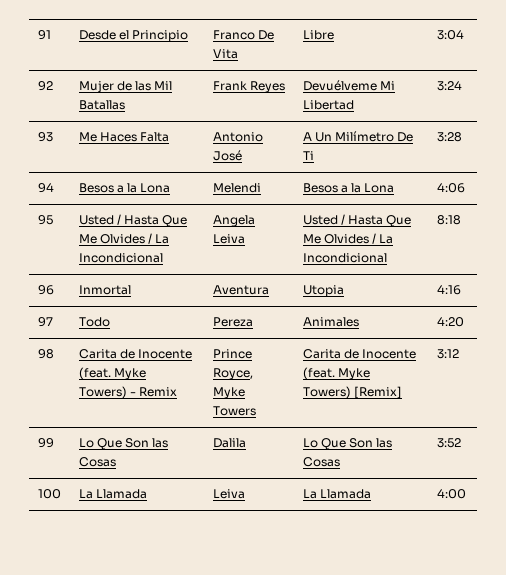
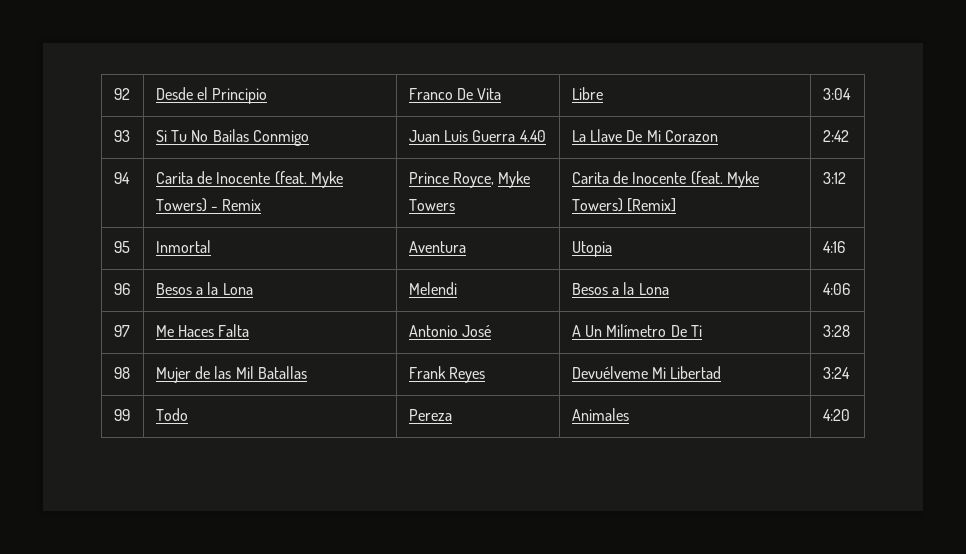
[37,30,51,40] 91 -> [113,88,130,100] 92
[37,81,53,91] [78,81,173,93] [78,100,125,110] [212,81,285,93] [302,80,395,91] [302,100,354,110] [436,81,462,91] [37,132,53,142] [78,132,170,142] [212,132,263,142] [212,150,242,161] [302,131,414,142] [302,151,314,160] [436,132,462,142] [37,183,54,193] [78,183,171,193] [212,183,261,193] [302,183,395,193] [436,183,465,193] [37,215,53,225] [78,214,188,227] [78,233,170,244] [78,253,163,263] [212,215,255,227] [212,234,245,244] [302,214,412,227] [302,233,394,244] [302,253,387,263] [436,215,461,225] [37,285,54,295] [78,285,131,295] [212,285,269,295] [302,285,344,297] [436,285,461,295] [37,317,53,327] [78,317,110,327] [212,317,253,327] [302,317,359,327] [436,317,464,327] [37,349,54,359] 92 | Mujer de las Mil Batallas | Frank Reyes | Devuélveme Mi Libertad | 3:24 // 93 | Me Haces Falta | Antonio José | A Un Milímetro De Ti | 3:28 // 94 | Besos a la Lona | Melendi | Besos a la Lona | 4:06 // 95 | Usted / Hasta Que Me Olvides / La Incondicional | Angela Leiva | Usted / Hasta Que Me Olvides / La Incondicional | 8:18 // 96 | Inmortal | Aventura | Utopia | 4:16 // 97 | Todo | Pereza | Animales | 4:20 // 98 -> [113,130,130,142] [155,129,309,146] [408,130,546,142] [571,129,718,142] [822,130,849,142] [113,172,130,184] 93 | Si Tu No Bailas Conmigo | Juan Luis Guerra 4.40 | La Llave De Mi Corazon | 2:42 // 94
[37,438,54,448] [78,438,169,450] [78,457,116,467] [212,438,246,448] [302,438,393,450] [302,457,340,467] [436,438,461,448] [37,489,61,499] [78,489,147,499] [212,489,245,499] [302,489,371,499] [436,489,466,499] 99 | Lo Que Son las Cosas | Dalila | Lo Que Son las Cosas | 3:52 // 100 | La Llamada | Leiva | La Llamada | 4:00 -> [113,241,130,253] [155,240,211,253] [408,241,466,253] [571,241,612,257] [822,241,845,253] [113,283,130,295] [155,282,253,295] [408,282,457,295] [571,282,669,295] [822,283,850,295] [113,325,130,337] [155,324,250,337] [408,325,492,337] [571,324,702,337] [822,325,850,337] [113,367,130,379] [155,366,307,383] [408,366,486,383] [571,366,722,379] [822,367,850,379] [113,409,130,421] [155,408,188,421] [408,409,452,421] [571,408,629,421] [822,409,850,421] 95 | Inmortal | Aventura | Utopia | 4:16 // 96 | Besos a la Lona | Melendi | Besos a la Lona | 4:06 // 97 | Me Haces Falta | Antonio José | A Un Milímetro De Ti | 3:28 // 98 | Mujer de las Mil Batallas | Frank Reyes | Devuélveme Mi Libertad | 3:24 // 99 | Todo | Pereza | Animales | 4:20

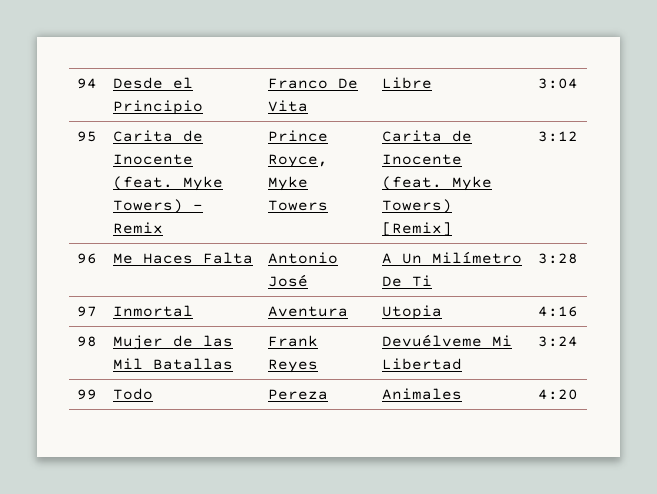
[113,88,130,100] 92 -> [76,78,97,89] 94
[113,130,130,142] [155,129,309,146] [408,130,546,142] [571,129,718,142] [822,130,849,142] [113,172,130,184] 93 | Si Tu No Bailas Conmigo | Juan Luis Guerra 4.40 | La Llave De Mi Corazon | 2:42 // 94 -> [76,131,97,142] 95
[113,241,130,253] [155,240,211,253] [408,241,466,253] [571,241,612,257] [822,241,845,253] [113,283,130,295] [155,282,253,295] [408,282,457,295] [571,282,669,295] [822,283,850,295] [113,325,130,337] 95 | Inmortal | Aventura | Utopia | 4:16 // 96 | Besos a la Lona | Melendi | Besos a la Lona | 4:06 // 97 -> [76,253,97,264] 96
(850, 331) none -> [76,306,97,317] [112,305,193,317] [267,306,348,317] [381,305,442,320] [537,306,578,317] // 97 | Inmortal | Aventura | Utopia | 4:16

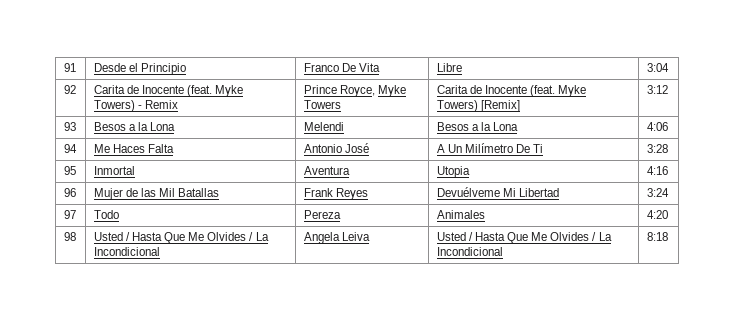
[76,78,97,89] 94 -> [63,63,76,72] 91
[76,131,97,142] 95 -> [63,85,76,94] 92
[76,253,97,264] 96 -> [63,122,76,131] [93,122,176,131] [303,122,344,131] [436,122,519,131] [646,122,668,131] [63,144,77,153] 93 | Besos a la Lona | Melendi | Besos a la Lona | 4:06 // 94
[76,306,97,317] 97 -> [63,166,76,175] 95
[76,336,97,347] 98 -> [63,188,76,197] 96
[76,389,97,400] 99 -> [63,210,76,219] 97
(578, 394) none -> [63,232,76,241] [93,232,269,244] [93,247,160,256] [303,232,370,244] [436,232,612,244] [436,247,503,256] [646,232,668,241] // 98 | Usted / Hasta Que Me Olvides / La Incondicional | Angela Leiva | Usted / Hasta Que Me Olvides / La Incondicional | 8:18

